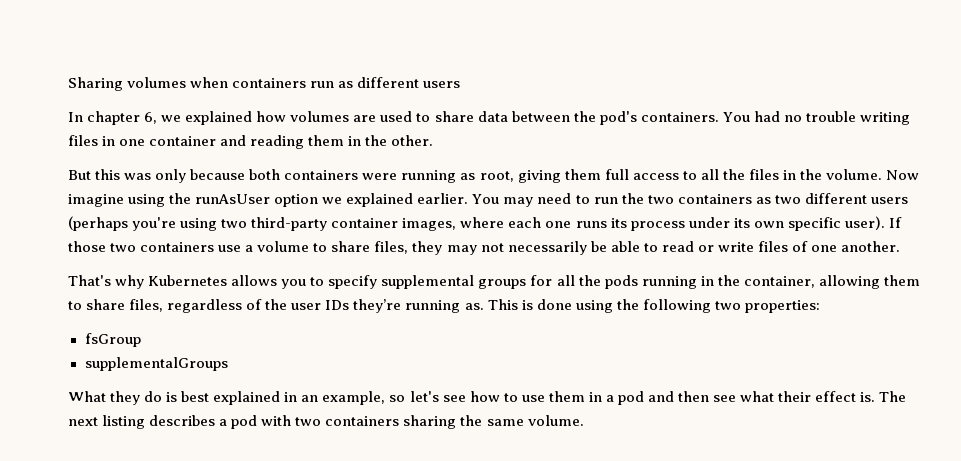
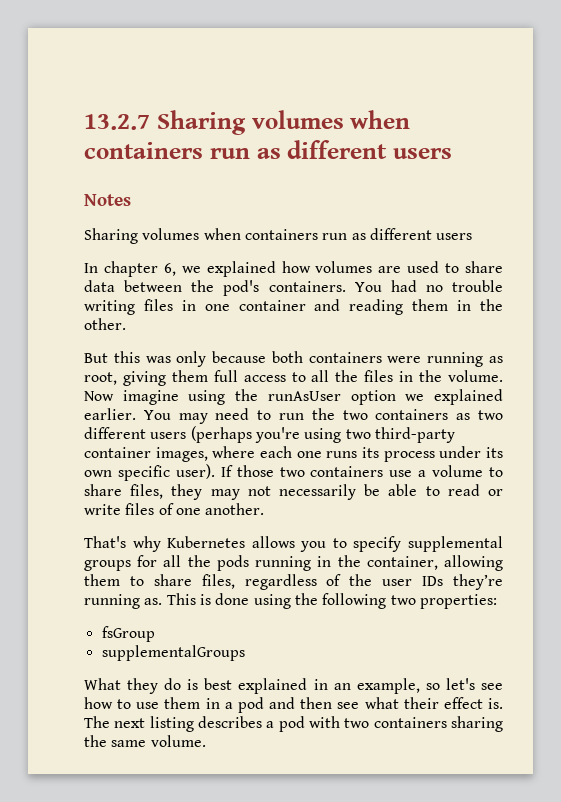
(68, 84) none -> [84,110,411,135] [84,140,452,159] [84,194,131,206] 13.2.7 Sharing volumes when containers run as different users // Notes //

